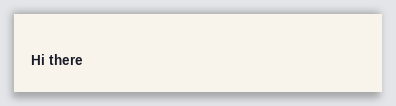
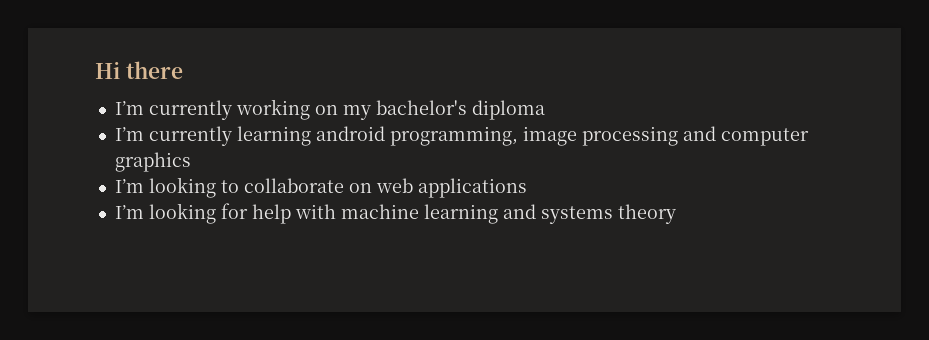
(83, 59) none -> [114,99,545,120] [114,126,809,146] [114,152,191,172] [114,177,527,198] [114,203,676,224] // I’m currently working on my bachelor's diploma // I’m currently learning android programming, image processing and computer graphics // I’m looking to collaborate on web applications // I’m looking for help with machine learning and systems theory

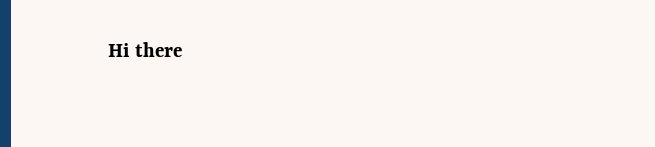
[114,99,545,120] [114,126,809,146] [114,152,191,172] [114,177,527,198] [114,203,676,224] // I’m currently working on my bachelor's diploma // I’m currently learning android programming, image processing and computer graphics // I’m looking to collaborate on web applications // I’m looking for help with machine learning and systems theory -> (182, 49) none

